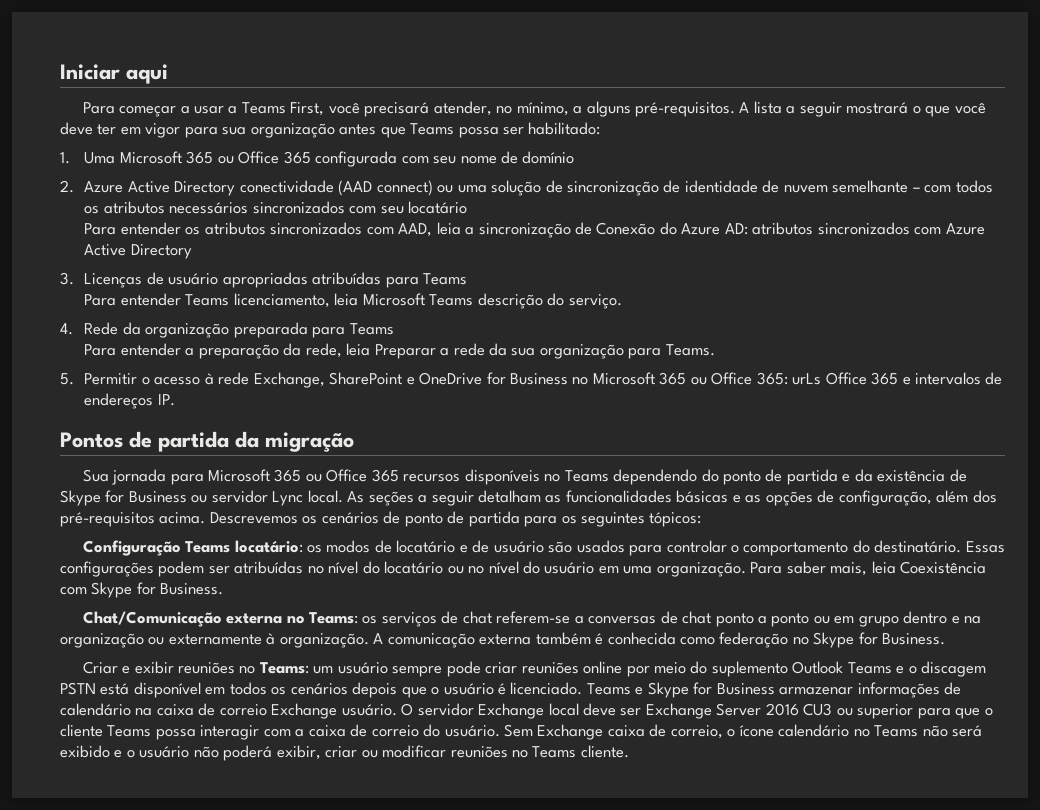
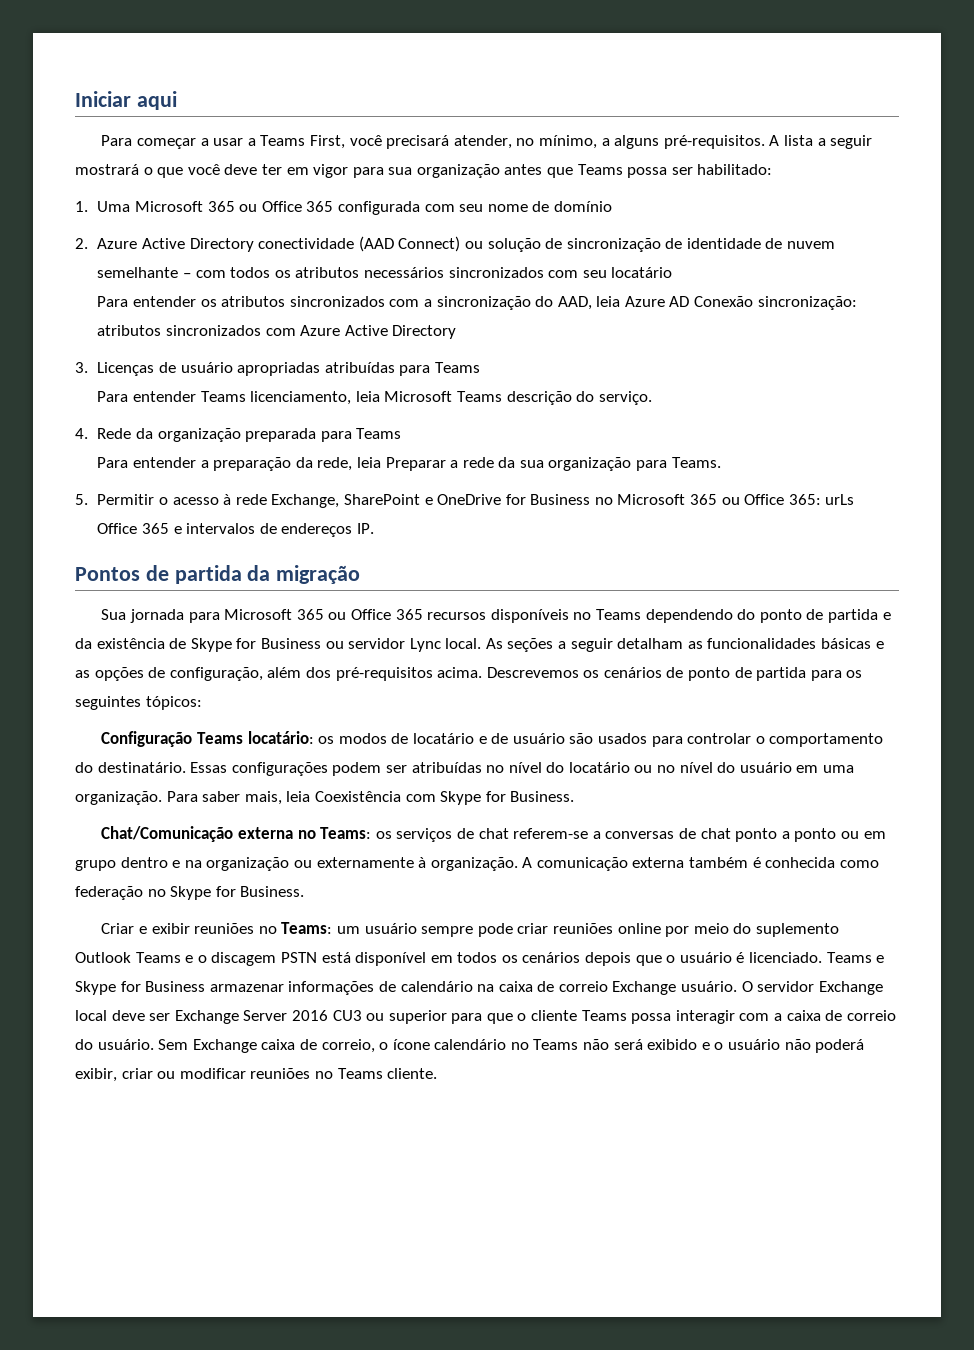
[376,180,487,196] connect) ou uma -> [398,236,483,252] Connect) ou
[398,222,748,238] AAD, leia a sincronização de Conexão do Azure AD: -> [423,296,857,310] a sincronização do AAD, leia Azure AD Conexão sincronização:

